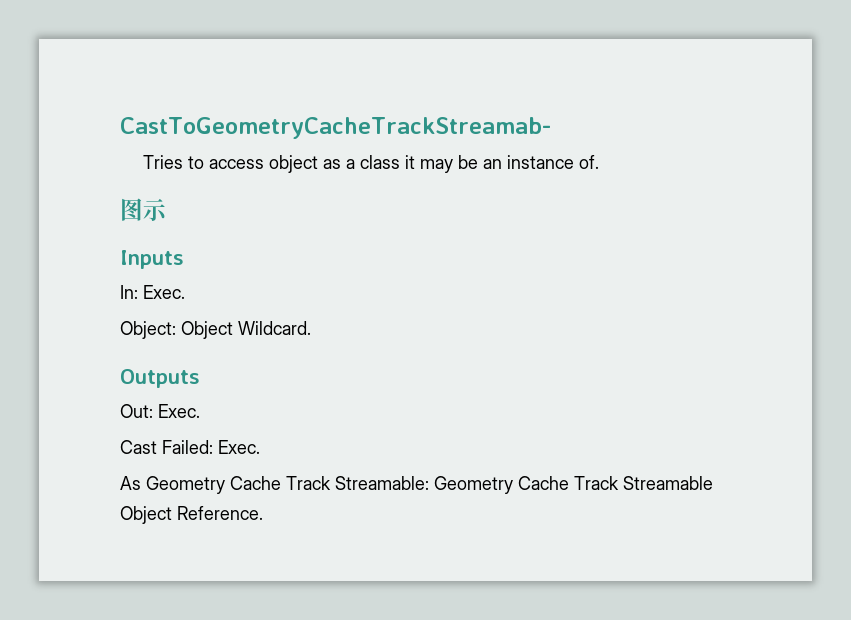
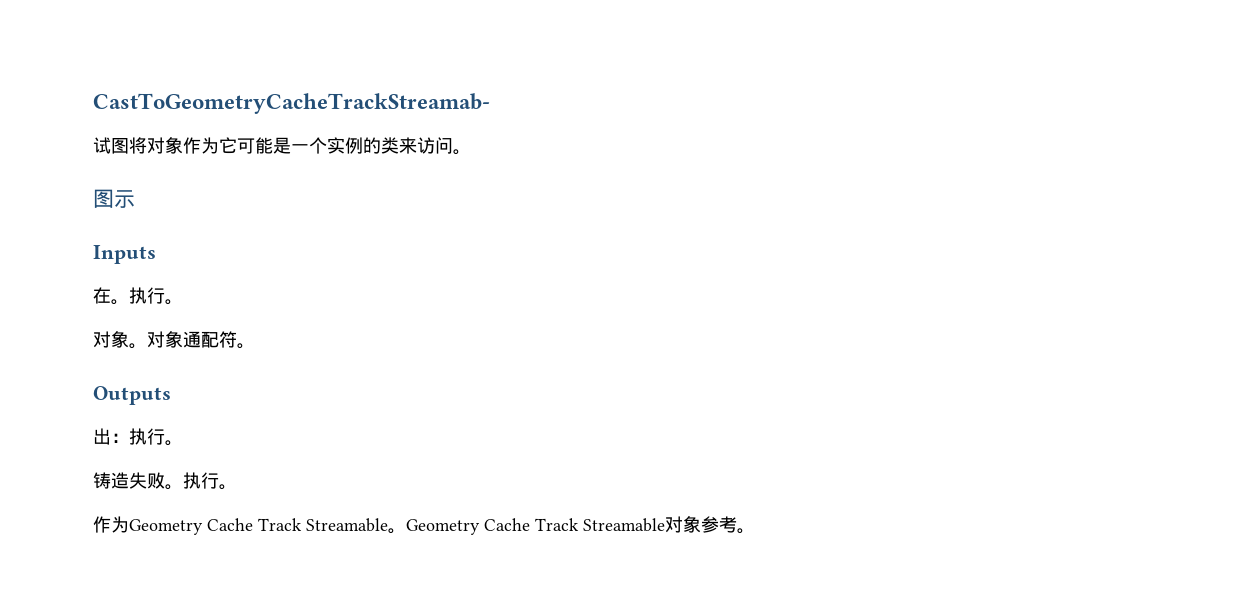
[143,155,600,173] [120,198,167,221] [120,250,184,269] [120,285,185,299] [120,321,311,339] [120,369,200,388] [120,404,200,418] [120,440,260,454] [120,476,713,494] [120,506,263,524] Tries to access object as a class it may be an instance of. // 图示 // Inputs // In: Exec. // Object: Object Wildcard. // Outputs // Out: Exec. // Cast Failed: Exec. // As Geometry Cache Track Streamable: Geometry Cache Track Streamable Object Reference. -> [93,137,471,155] [93,189,135,208] [93,245,156,264] [93,287,183,305] [93,331,255,349] [93,386,171,405] [93,428,183,446] [93,472,237,490] [93,516,755,535] 试图将对象作为它可能是一个实例的类来访问。 // 图示 // Inputs // 在。执行。 // 对象。对象通配符。 // Outputs // 出：执行。 // 铸造失败。执行。 // 作为Geometry Cache Track Streamable。Geometry Cache Track Streamable对象参考。

